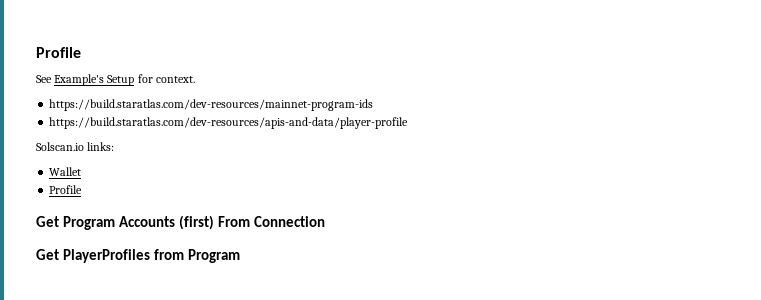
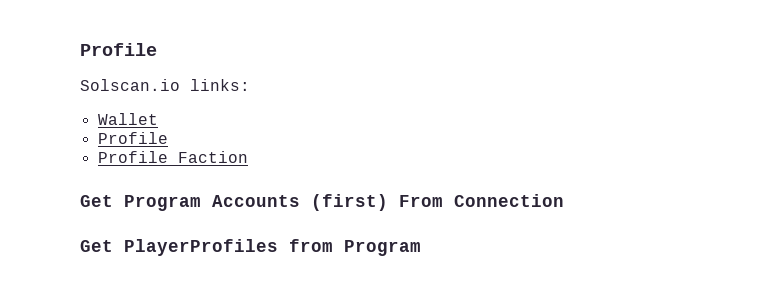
[36,47,81,58] [36,74,195,86] [49,99,374,111] [49,117,409,129] Profile // See Example's Setup for context. // https://build.staratlas.com/dev-resources/mainnet-program-ids // https://build.staratlas.com/dev-resources/apis-and-data/player-profile -> [80,43,157,56] Profile
(83, 189) none -> [97,151,248,163] // Profile Faction

